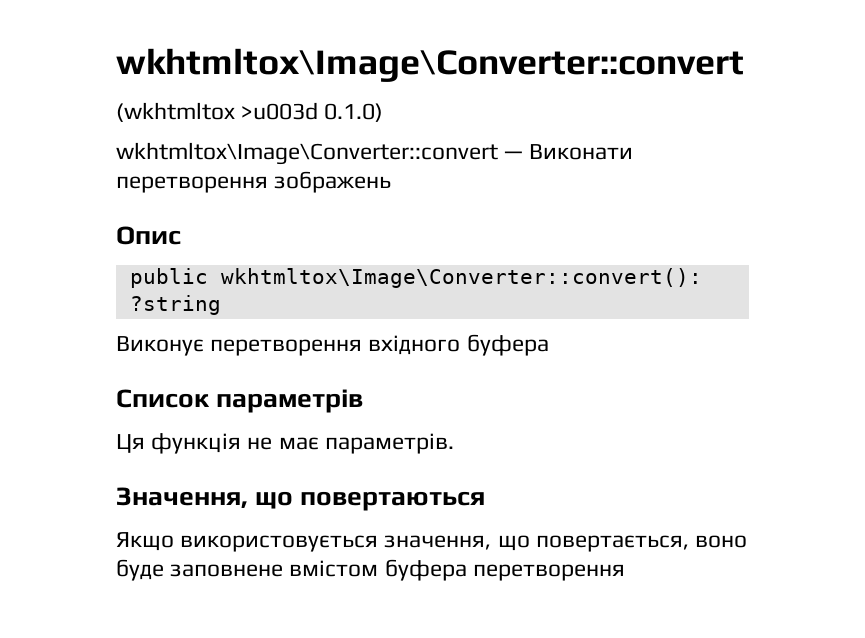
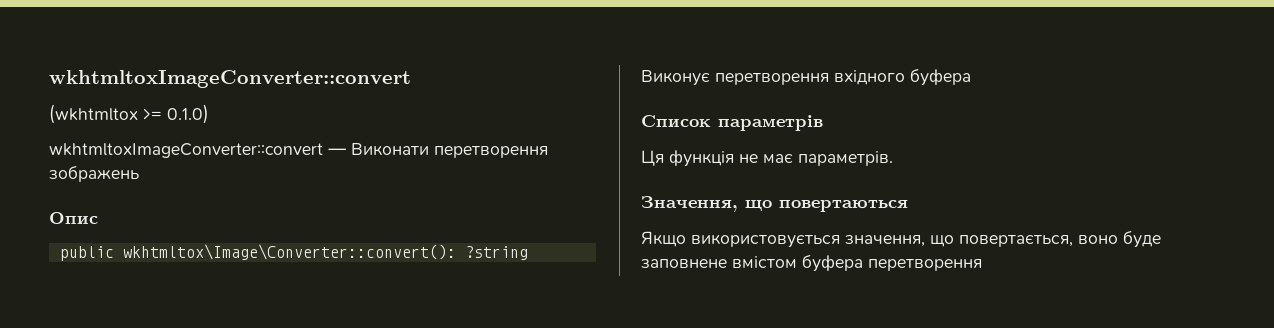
[116,48,744,82] wkhtmltox\Image\Converter::convert -> [49,70,411,88] wkhtmltoxImageConverter::convert
[241,102,319,120] >u003d -> [143,108,162,120] >=
[116,142,498,165] wkhtmltox\Image\Converter::convert -> [49,143,323,158] wkhtmltoxImageConverter::convert

